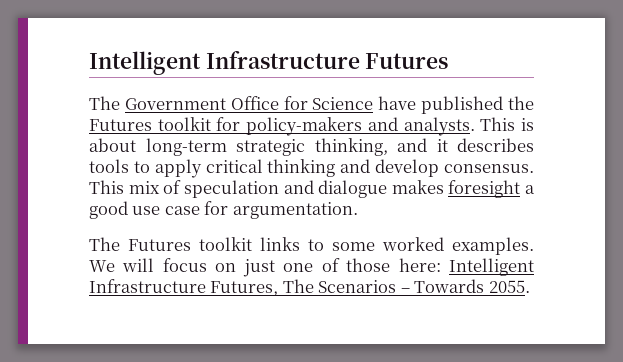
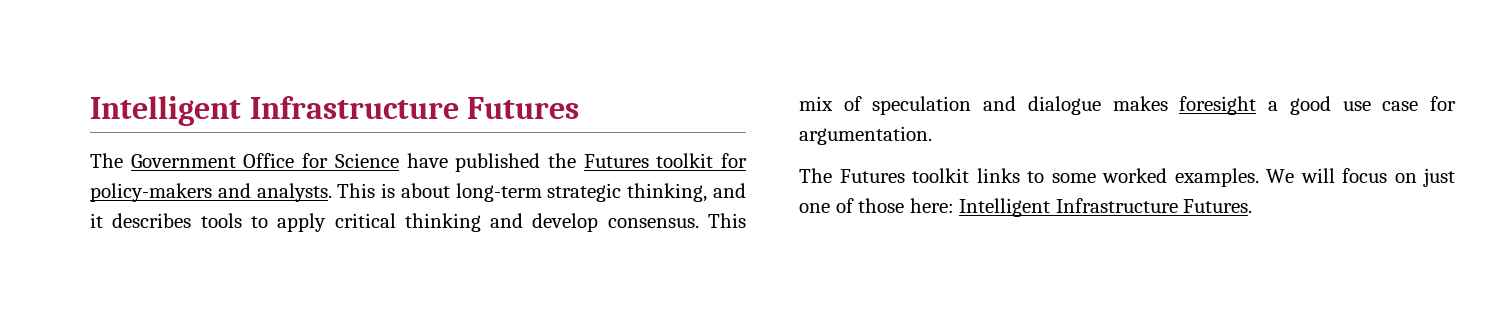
[210,279,530,296] Futures, The Scenarios – Towards 2055. -> [1183,199,1253,213] Futures.

